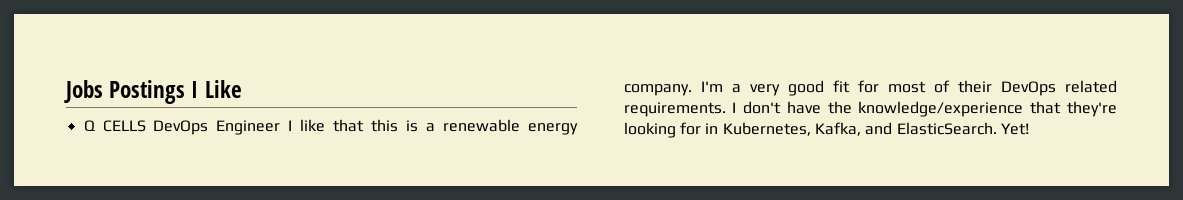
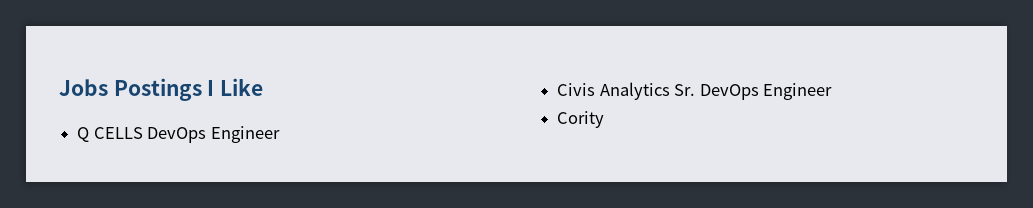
[288,119,578,135] [623,80,1117,96] [623,101,1117,117] [623,122,1029,138] I like that this is a renewable energy company. I'm a very good fit for most of their DevOps related requirements. I don't have the knowledge/experience that they're looking for in Kubernetes, Kafka, and ElasticSearch. Yet! -> [557,82,832,100] [557,111,605,128] // Civis Analytics Sr. DevOps Engineer // Cority

